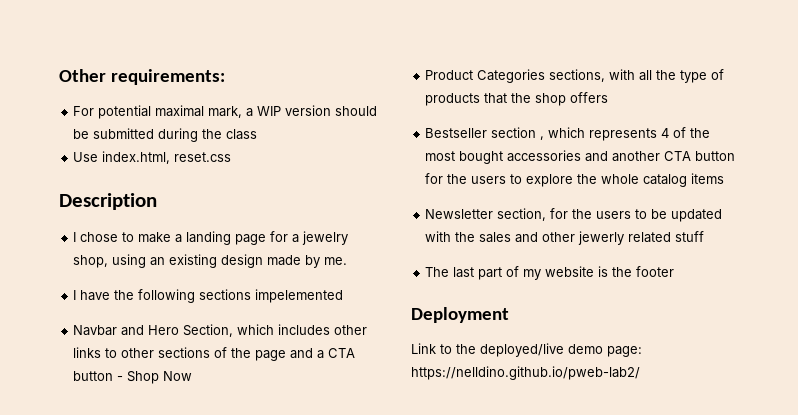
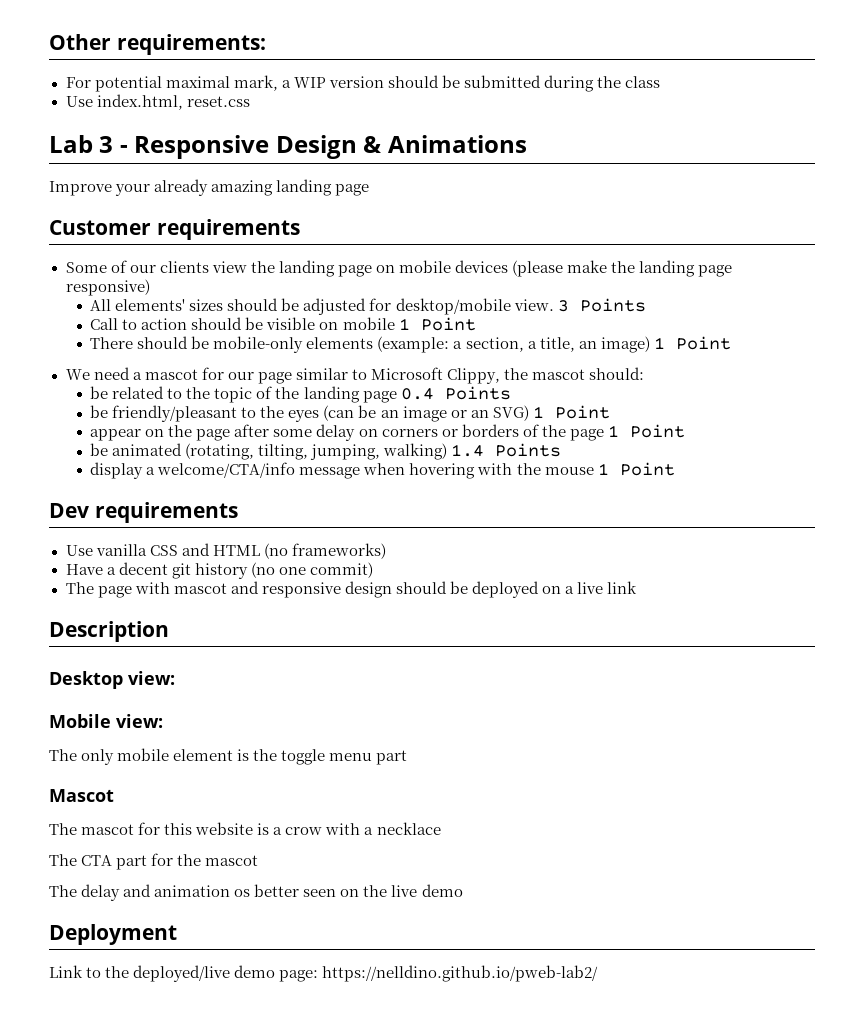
[59,193,157,210] [73,231,349,245] [73,254,348,268] [73,289,344,303] [73,324,368,337] [73,347,356,361] [73,371,193,384] [425,69,725,83] [425,92,609,106] [425,127,711,141] [425,150,736,164] [425,173,725,187] [425,208,723,222] [425,231,705,245] [425,266,675,280] Description // I chose to make a landing page for a jewelry shop, using an existing design made by me. // I have the following sections impelemented // Navbar and Hero Section, which includes other links to other sections of the page and a CTA button - Shop Now // Product Categories sections, with all the type of products that the shop offers // Bestseller section , which represents 4 of the most bought accessories and another CTA button for the users to explore the whole catalog items // Newsletter section, for the users to be updated with the sales and other jewerly related stuff // The last part of my website is the footer -> [49,135,527,159] [49,179,370,196] [49,219,300,240] [65,260,733,277] [65,279,150,296] [90,298,646,315] [90,317,476,331] [90,336,731,353] [65,367,645,384] [90,386,511,403] [90,405,610,422] [90,424,685,441] [90,443,562,460] [90,462,675,479] [49,502,238,523] [65,543,386,559] [65,562,373,579] [65,581,638,598] [49,621,169,642] [49,671,175,689] [49,714,163,728] [49,748,408,765] [49,789,114,802] [49,822,441,835] [49,853,259,870] [49,884,463,901] Lab 3 - Responsive Design & Animations // Improve your already amazing landing page // Customer requirements // Some of our clients view the landing page on mobile devices (please make the landing page responsive) // All elements' sizes should be adjusted for desktop/mobile view. 3 Points // Call to action should be visible on mobile 1 Point // There should be mobile-only elements (example: a section, a title, an image) 1 Point // We need a mascot for our page similar to Microsoft Clippy, the mascot should: // be related to the topic of the landing page 0.4 Points // be friendly/pleasant to the eyes (can be an image or an SVG) 1 Point // appear on the page after some delay on corners or borders of the page 1 Point // be animated (rotating, tilting, jumping, walking) 1.4 Points // display a welcome/CTA/info message when hovering with the mouse 1 Point // Dev requirements // Use vanilla CSS and HTML (no frameworks) // Have a decent git history (no one commit) // The page with mascot and responsive design should be deployed on a live link // Description // Desktop view: // Mobile view: // The only mobile element is the toggle menu part // Mascot // The mascot for this website is a crow with a necklace // The CTA part for the mascot // The delay and animation os better seen on the live demo

